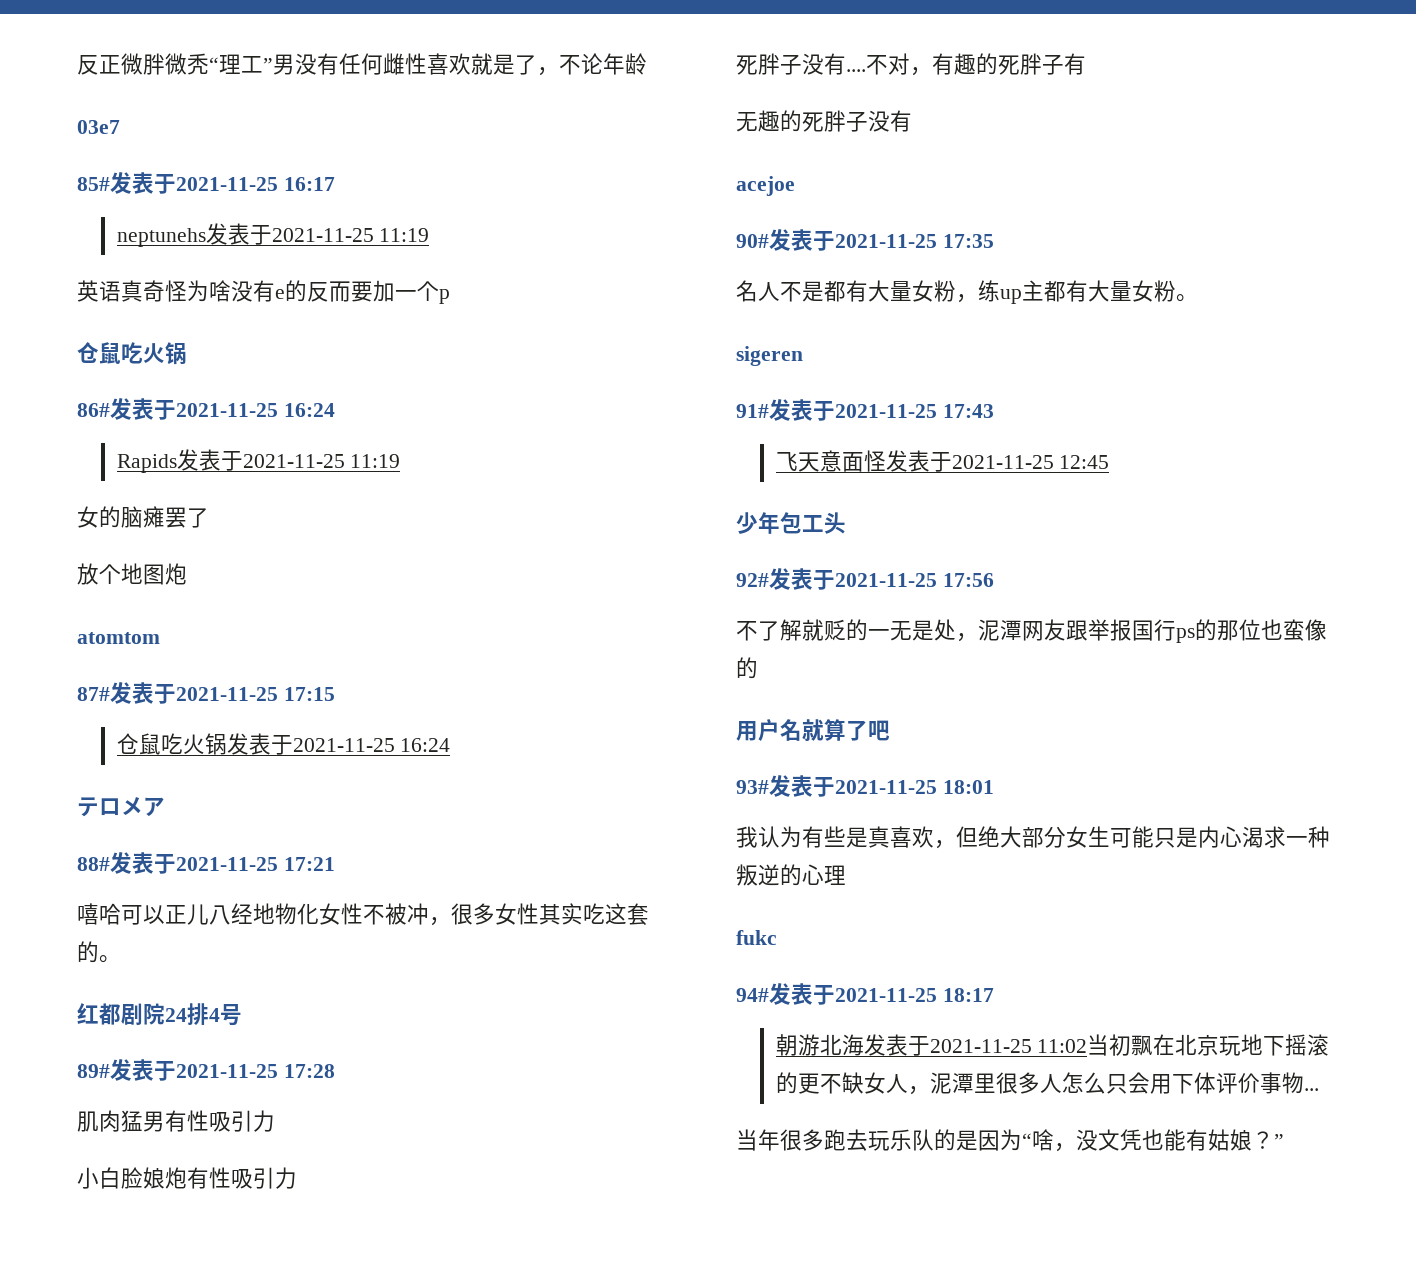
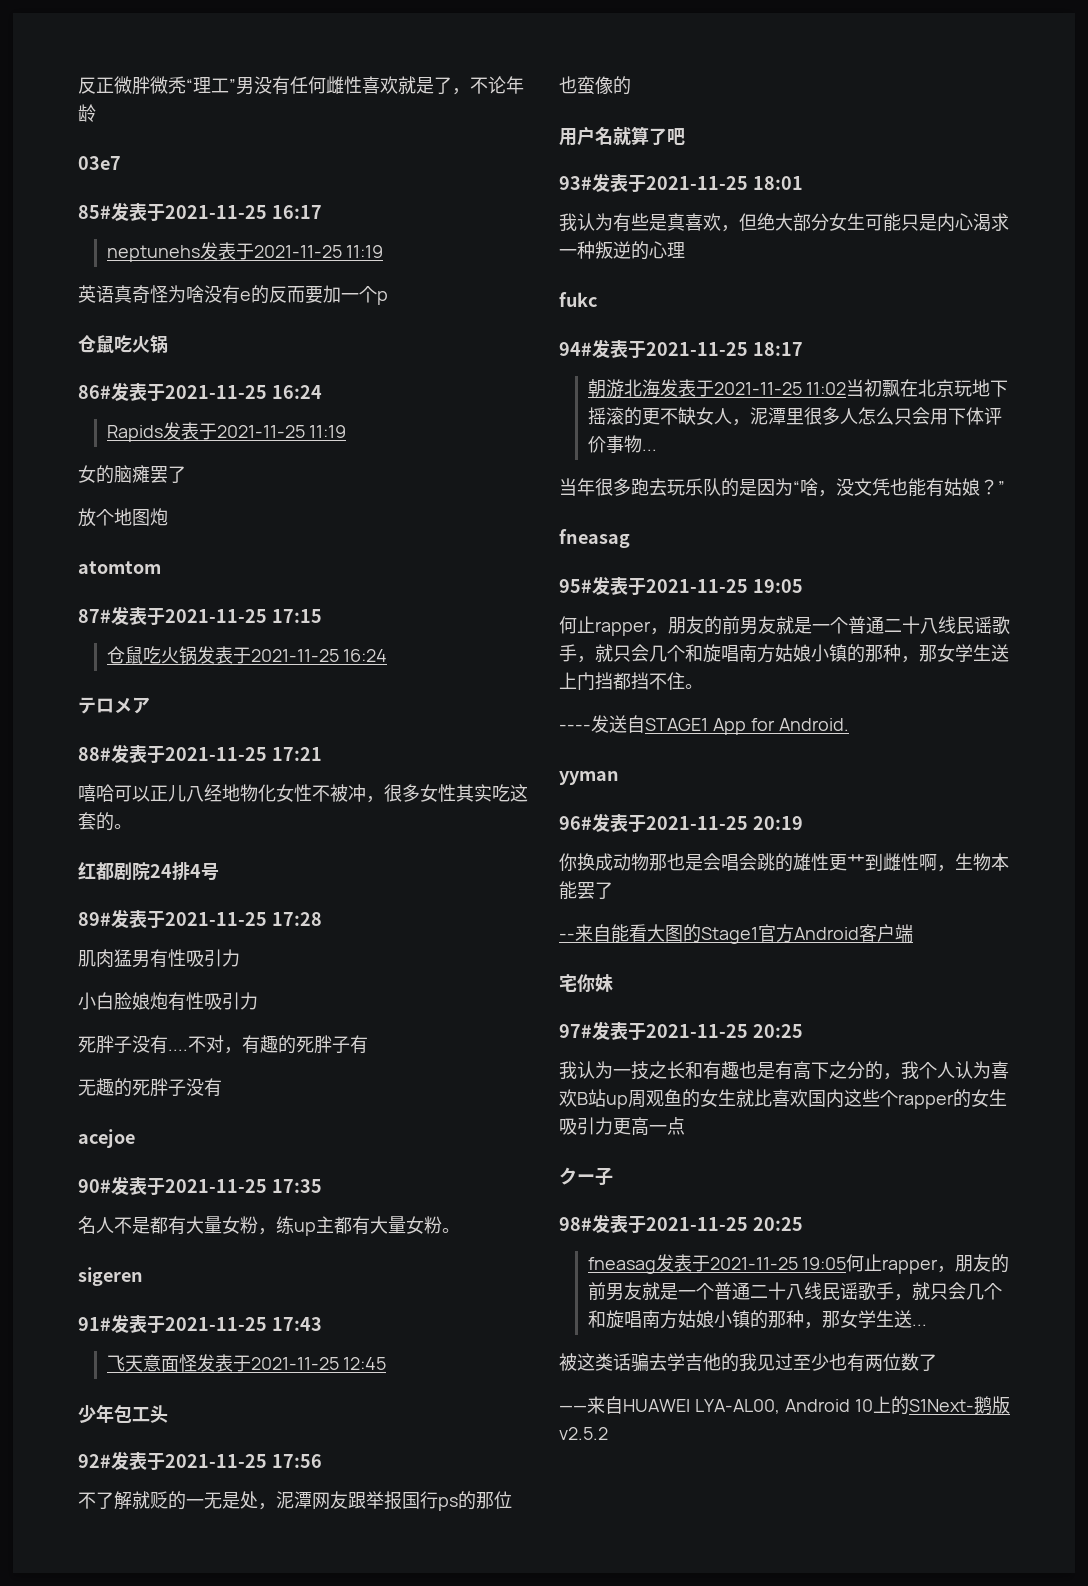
(1284, 1141) none -> [559,529,630,548] [559,576,803,595] [559,616,1010,636] [559,644,1009,663] [559,672,703,690] [559,715,849,735] [559,771,619,785] [559,813,803,832] [559,853,1009,872] [559,881,613,900] [559,924,913,944] [559,974,613,992] [559,1021,803,1040] [559,1061,1009,1080] [559,1089,1007,1109] [559,1117,685,1136] [559,1167,613,1186] [559,1214,803,1233] [587,1254,1010,1274] [587,1282,1002,1301] [587,1310,927,1329] [559,1353,937,1372] [559,1396,1010,1415] [559,1427,608,1440] // fneasag // 95#发表于2021-11-25 19:05 // 何止rapper，朋友的前男友就是一个普通二十八线民谣歌手，就只会几个和旋唱南方姑娘小镇的那种，那女学生送上门挡都挡不住。 // ----发送自STAGE1 App for Android. // yyman // 96#发表于2021-11-25 20:19 // 你换成动物那也是会唱会跳的雄性更艹到雌性啊，生物本能罢了 // --来自能看大图的Stage1官方Android客户端 // 宅你妹 // 97#发表于2021-11-25 20:25 // 我认为一技之长和有趣也是有高下之分的，我个人认为喜欢B站up周观鱼的女生就比喜欢国内这些个rapper的女生吸引力更高一点 // クー子 // 98#发表于2021-11-25 20:25 // fneasag发表于2021-11-25 19:05何止rapper，朋友的前男友就是一个普通二十八线民谣歌手，就只会几个和旋唱南方姑娘小镇的那种，那女学生送... // 被这类话骗去学吉他的我见过至少也有两位数了 // ——来自HUAWEI LYA-AL00, Android 10上的S1Next-鹅版v2.5.2

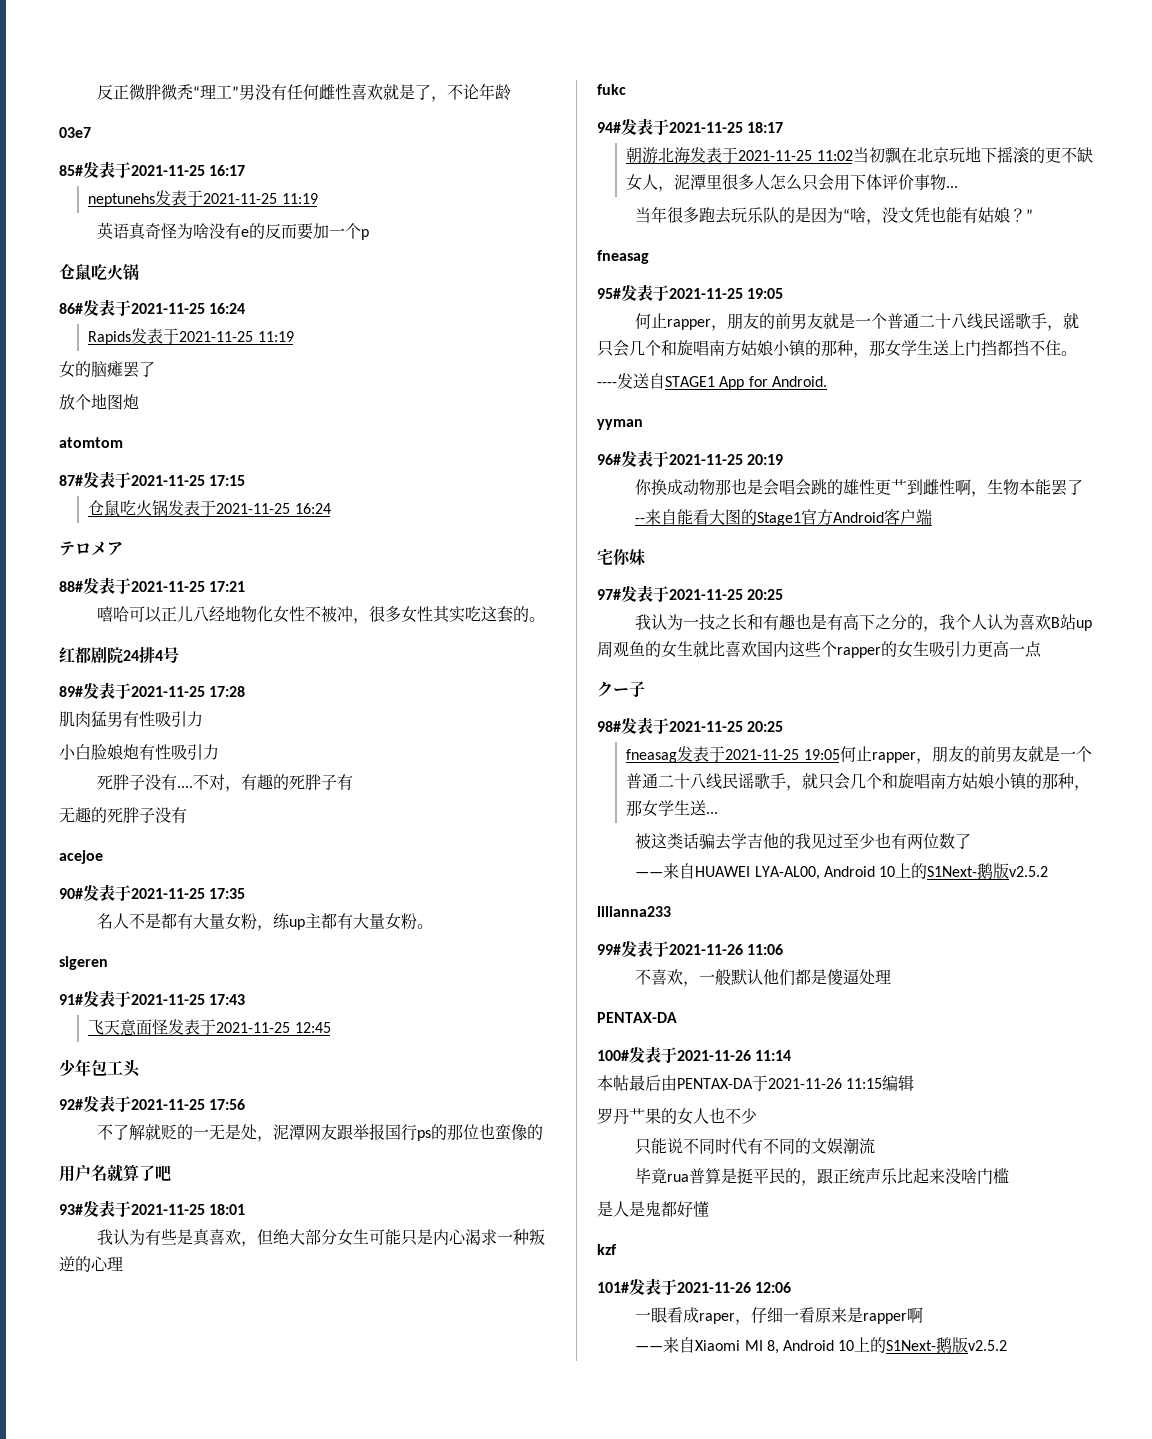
(608, 1433) none -> [597,906,671,917] [597,940,784,957] [635,969,892,987] [597,1012,677,1023] [597,1046,792,1063] [597,1075,915,1091] [597,1107,757,1125] [635,1138,876,1155] [635,1167,1010,1186] [597,1201,709,1217] [597,1244,617,1255] [597,1278,792,1295] [635,1307,924,1325] [635,1337,1008,1354] // lilianna233 // 99#发表于2021-11-26 11:06 // 不喜欢，一般默认他们都是傻逼处理 // PENTAX-DA // 100#发表于2021-11-26 11:14 // 本帖最后由PENTAX-DA于2021-11-26 11:15编辑 // 罗丹艹果的女人也不少 // 只能说不同时代有不同的文娱潮流 // 毕竟rua普算是挺平民的，跟正统声乐比起来没啥门槛 // 是人是鬼都好懂 // kzf // 101#发表于2021-11-26 12:06 // 一眼看成raper，仔细一看原来是rapper啊 // ——来自Xiaomi MI 8, Android 10上的S1Next-鹅版v2.5.2

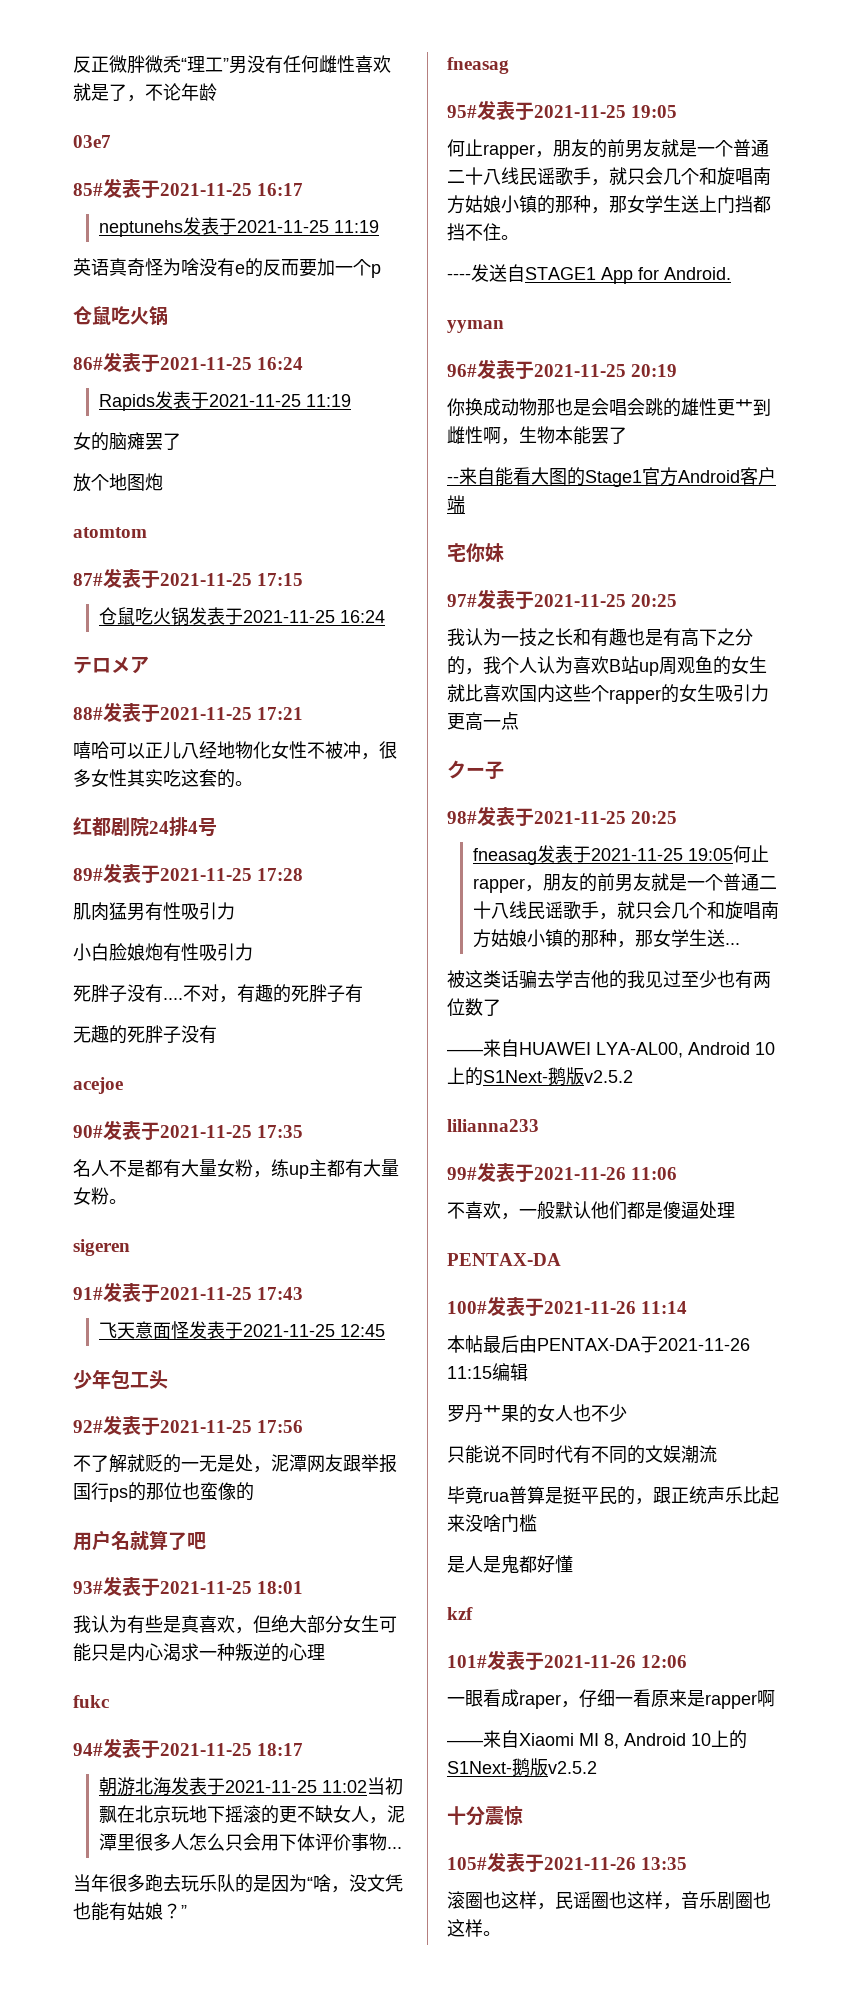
(1008, 1345) none -> [447,1806,523,1826] [447,1852,688,1872] [447,1891,771,1910] [447,1919,501,1937] // 十分震惊 // 105#发表于2021-11-26 13:35 // 滚圈也这样，民谣圈也这样，音乐剧圈也这样。

